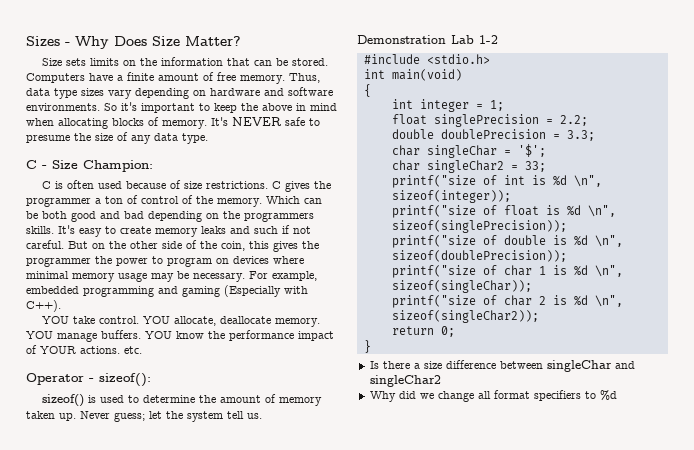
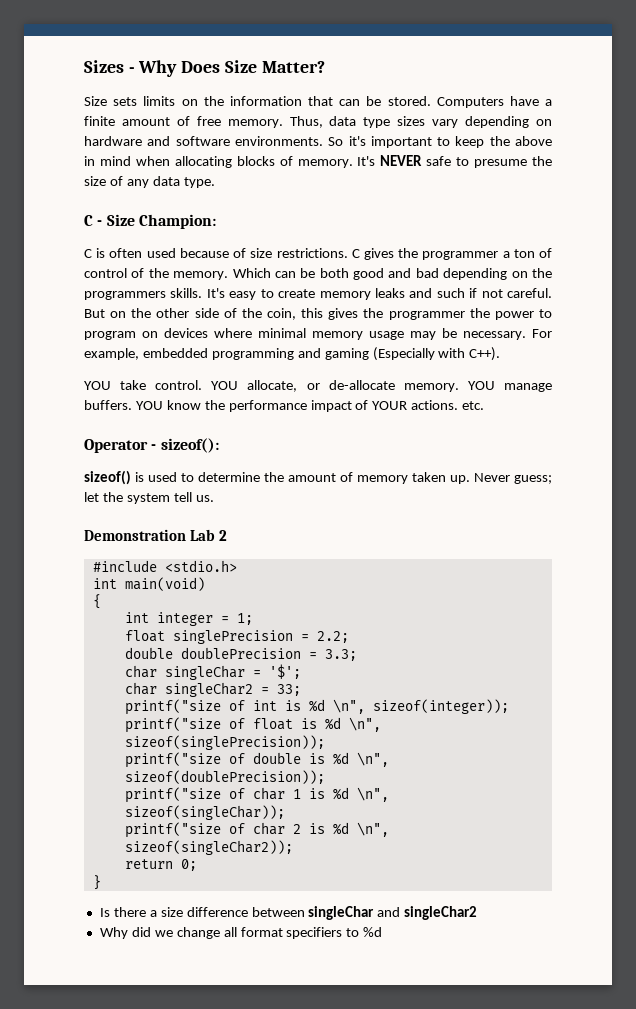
[220,316,272,324] deallocate -> [306,380,395,390] or de-allocate
[479,35,498,44] 1-2 -> [219,530,228,541] 2

